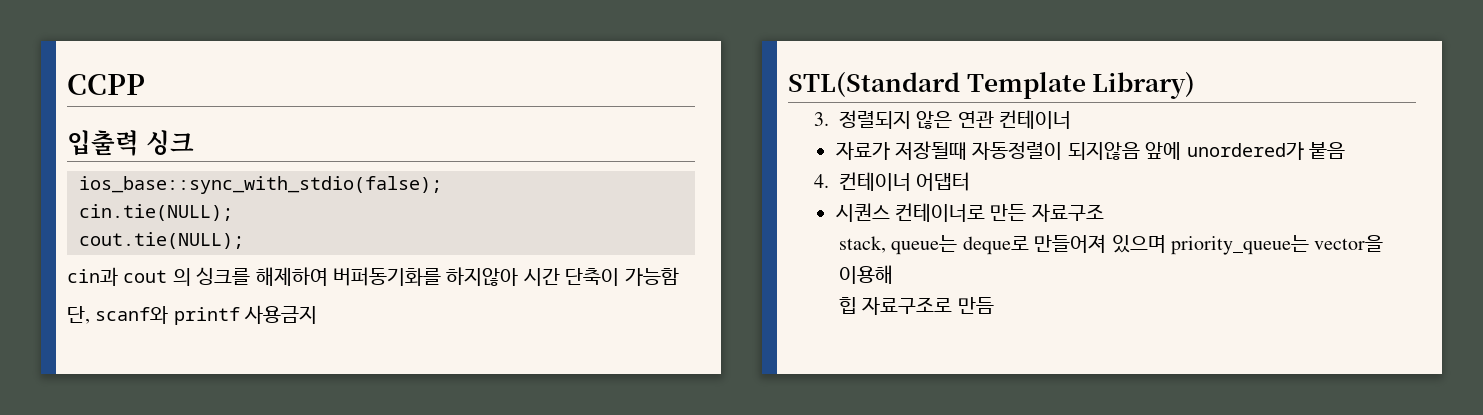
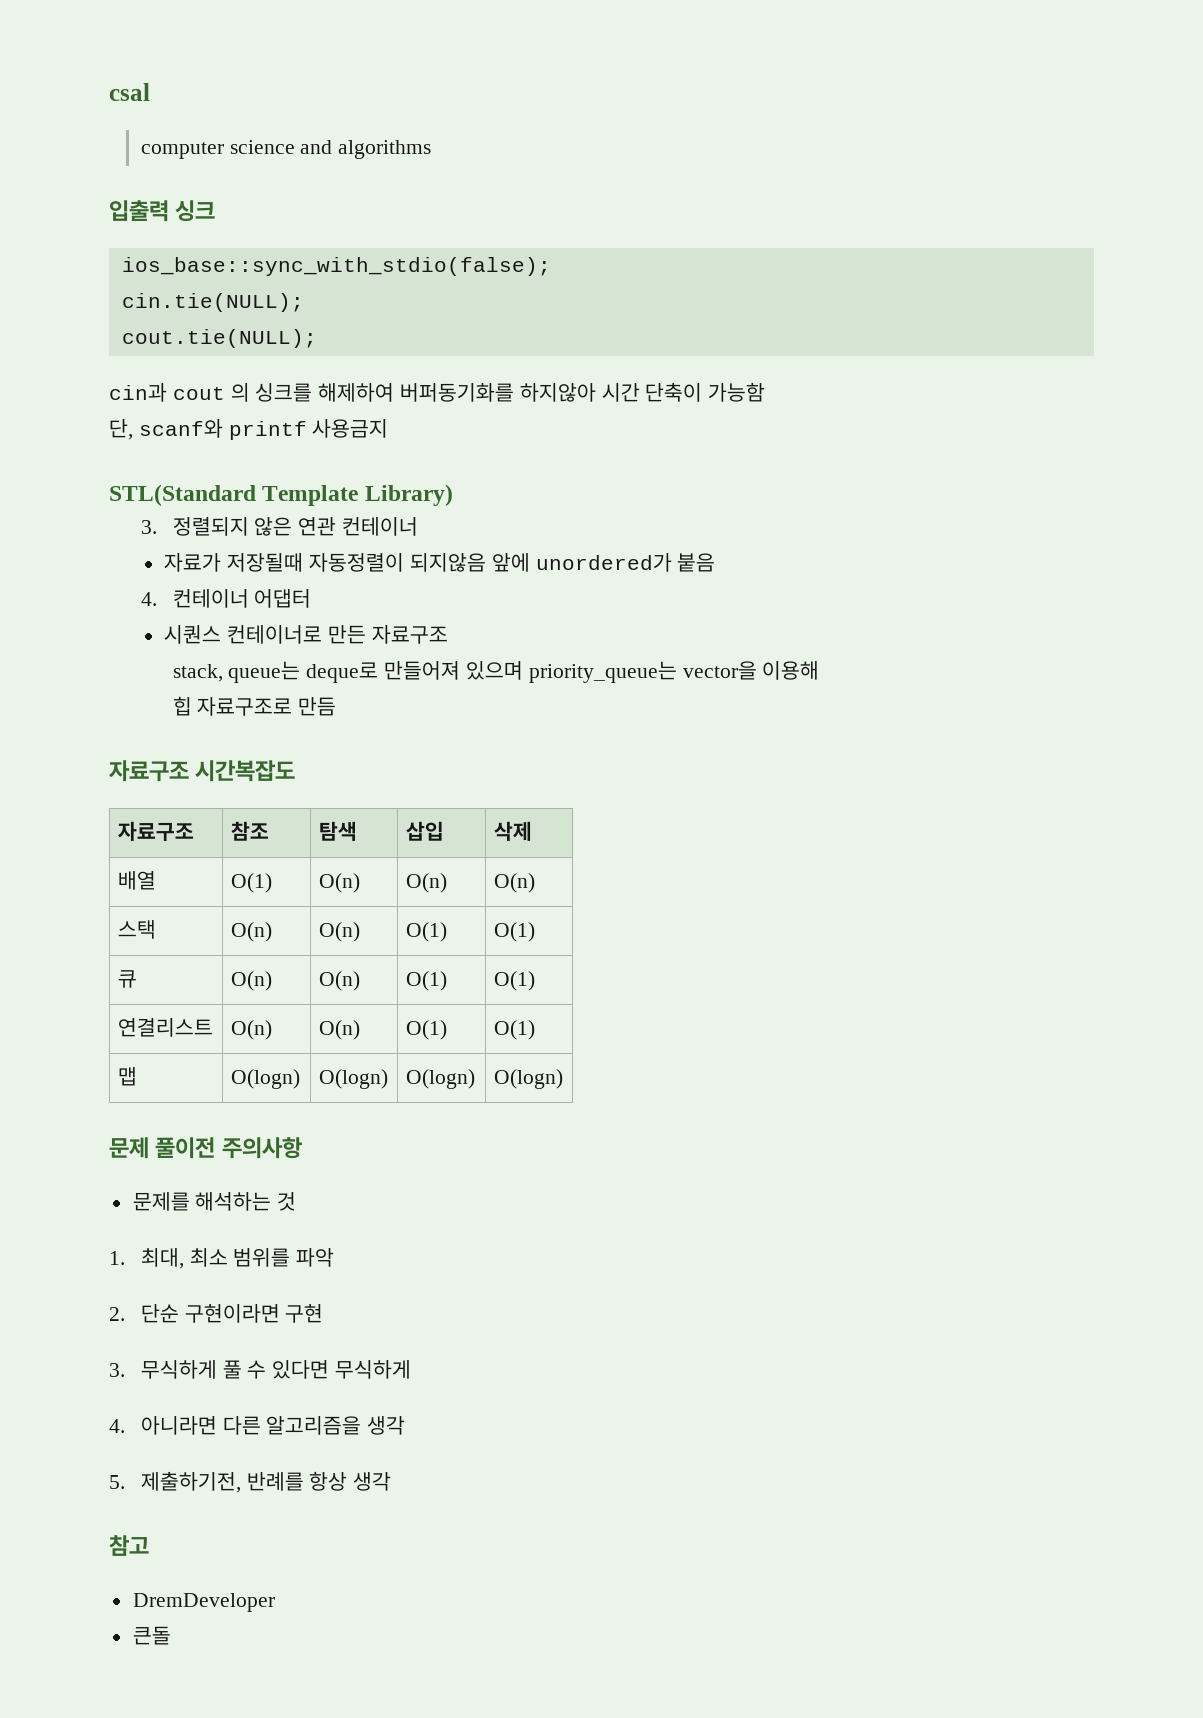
[67,74,145,95] CCPP -> [109,83,150,101] [140,140,432,159] csal // computer science and algorithms
(994, 305) none -> [109,760,296,782] [117,821,194,841] [230,821,269,841] [318,821,357,841] [405,821,444,841] [493,821,532,841] [117,871,156,890] [230,873,272,893] [318,873,360,893] [405,873,447,893] [493,873,535,893] [117,920,156,939] [230,922,272,942] [318,922,360,942] [405,922,447,942] [493,922,535,942] [117,970,137,988] [230,971,272,991] [318,971,360,991] [405,971,447,991] [493,971,535,991] [117,1018,213,1037] [230,1020,272,1040] [318,1020,360,1040] [405,1020,447,1040] [493,1020,535,1040] [117,1067,137,1086] [230,1069,300,1089] [318,1069,388,1089] [405,1069,475,1089] [493,1069,563,1089] [109,1137,302,1159] [132,1192,297,1211] [109,1248,335,1269] [109,1304,324,1323] [109,1360,412,1379] [109,1416,406,1435] [109,1471,392,1493] [109,1535,149,1556] [132,1593,275,1612] [132,1626,171,1645] // 자료구조 시간복잡도 // 자료구조 | 참조 | 탐색 | 삽입 | 삭제 // 배열 | O(1) | O(n) | O(n) | O(n) // 스택 | O(n) | O(n) | O(1) | O(1) // 큐 | O(n) | O(n) | O(1) | O(1) // 연결리스트 | O(n) | O(n) | O(1) | O(1) // 맵 | O(logn) | O(logn) | O(logn) | O(logn) // 문제 풀이전 주의사항 // 문제를 해석하는 것 // 1. 최대, 최소 범위를 파악 // 2. 단순 구현이라면 구현 // 3. 무식하게 풀 수 있다면 무식하게 // 4. 아니라면 다른 알고리즘을 생각 // 5. 제출하기전, 반례를 항상 생각 // 참고 // DremDeveloper // 큰돌

